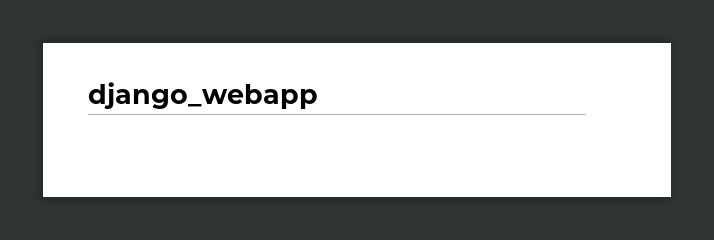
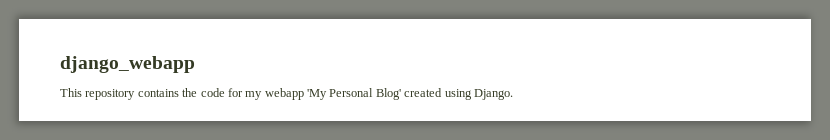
(318, 95) none -> [60,88,513,100] // This repository contains the code for my webapp 'My Personal Blog' created using Django.

